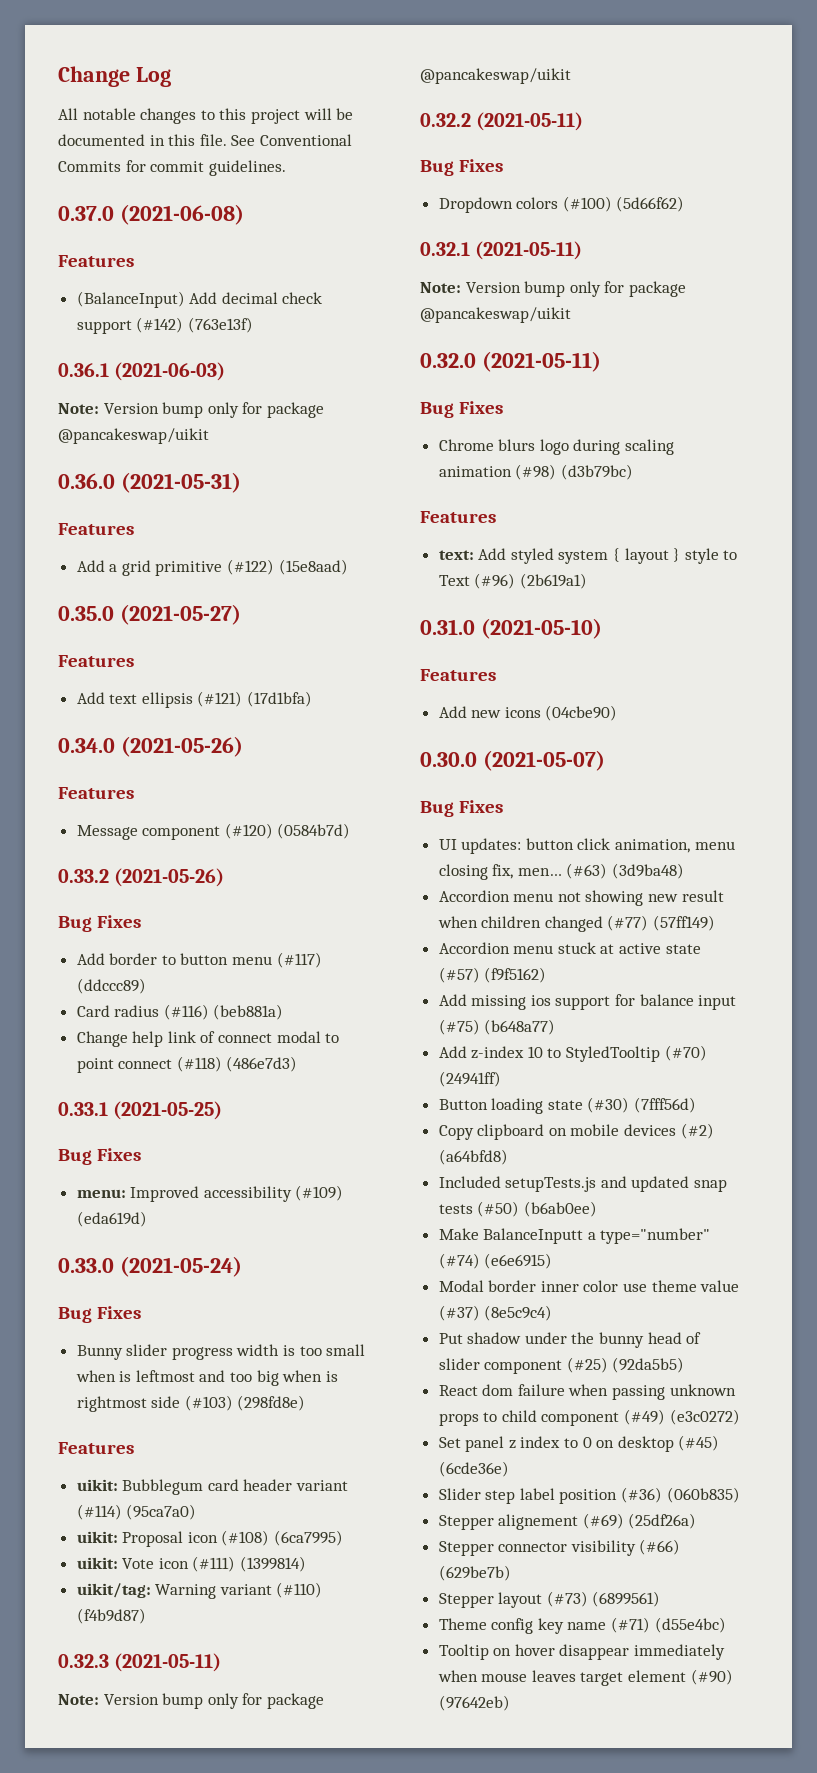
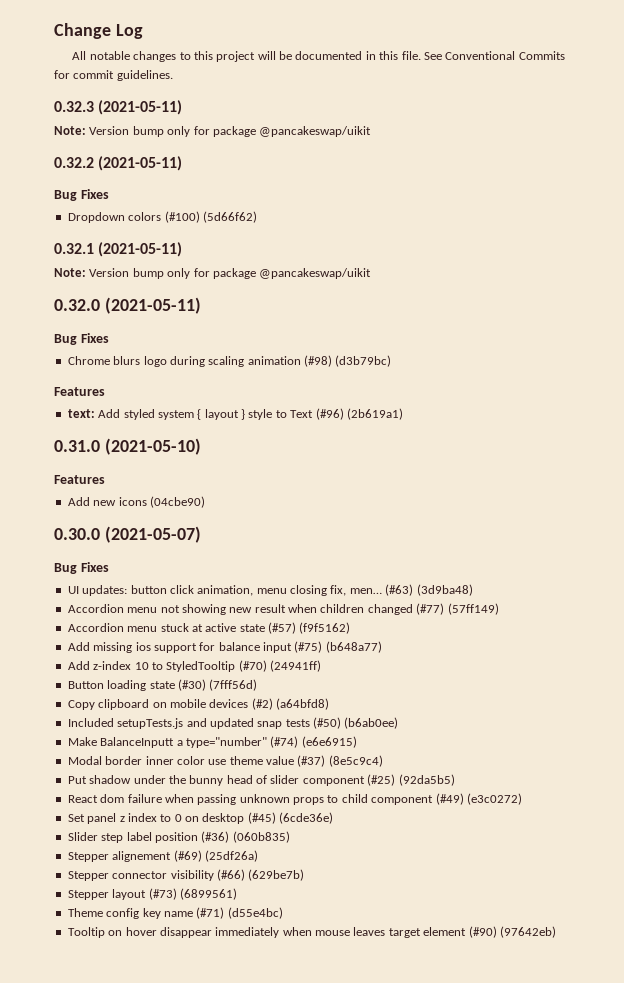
[58,204,244,225] [58,255,134,267] [76,291,323,308] [76,317,253,334] [58,362,226,381] [58,402,324,418] [58,428,209,444] [58,472,241,493] [58,523,134,535] [76,559,348,576] [58,604,241,625] [58,655,134,667] [76,691,313,708] [58,736,243,757] [58,787,134,799] [76,823,351,840] [58,868,225,887] [58,915,141,932] [76,952,322,968] [76,978,146,994] [76,1004,284,1020] [76,1031,340,1047] [76,1056,298,1073] [58,1101,223,1120] [58,1148,141,1165] [76,1185,344,1202] [76,1211,147,1227] [58,1256,242,1277] [58,1306,141,1323] [76,1344,366,1360] [75,1370,338,1386] [76,1395,306,1412] [58,1442,134,1454] [76,1479,349,1495] [76,1504,197,1520] [76,1530,344,1547] [76,1556,307,1572] [76,1582,323,1599] [76,1608,146,1624] // 0.37.0 (2021-06-08) // Features // (BalanceInput) Add decimal check support (#142) (763e13f) // 0.36.1 (2021-06-03) // Note: Version bump only for package @pancakeswap/uikit // 0.36.0 (2021-05-31) // Features // Add a grid primitive (#122) (15e8aad) // 0.35.0 (2021-05-27) // Features // Add text ellipsis (#121) (17d1bfa) // 0.34.0 (2021-05-26) // Features // Message component (#120) (0584b7d) // 0.33.2 (2021-05-26) // Bug Fixes // Add border to button menu (#117) (ddccc89) // Card radius (#116) (beb881a) // Change help link of connect modal to point connect (#118) (486e7d3) // 0.33.1 (2021-05-25) // Bug Fixes // menu: Improved accessibility (#109) (eda619d) // 0.33.0 (2021-05-24) // Bug Fixes // Bunny slider progress width is too small when is leftmost and too big when is rightmost side (#103) (298fd8e) // Features // uikit: Bubblegum card header variant (#114) (95ca7a0) // uikit: Proposal icon (#108) (6ca7995) // uikit: Vote icon (#111) (1399814) // uikit/tag: Warning variant (#110) (f4b9d87) -> (173, 75) none

